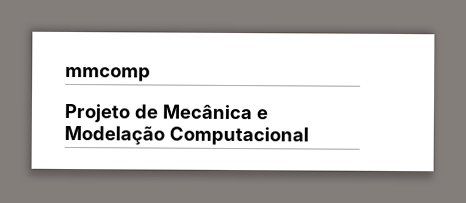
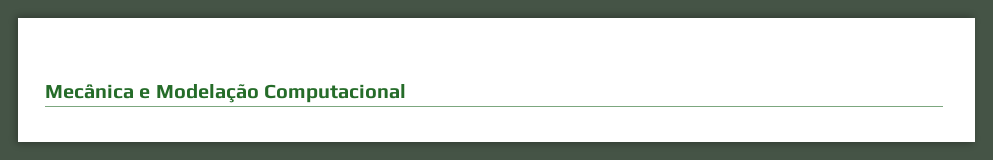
[65,66,151,82] [64,103,158,123] mmcomp // Projeto de -> (45, 91) none

